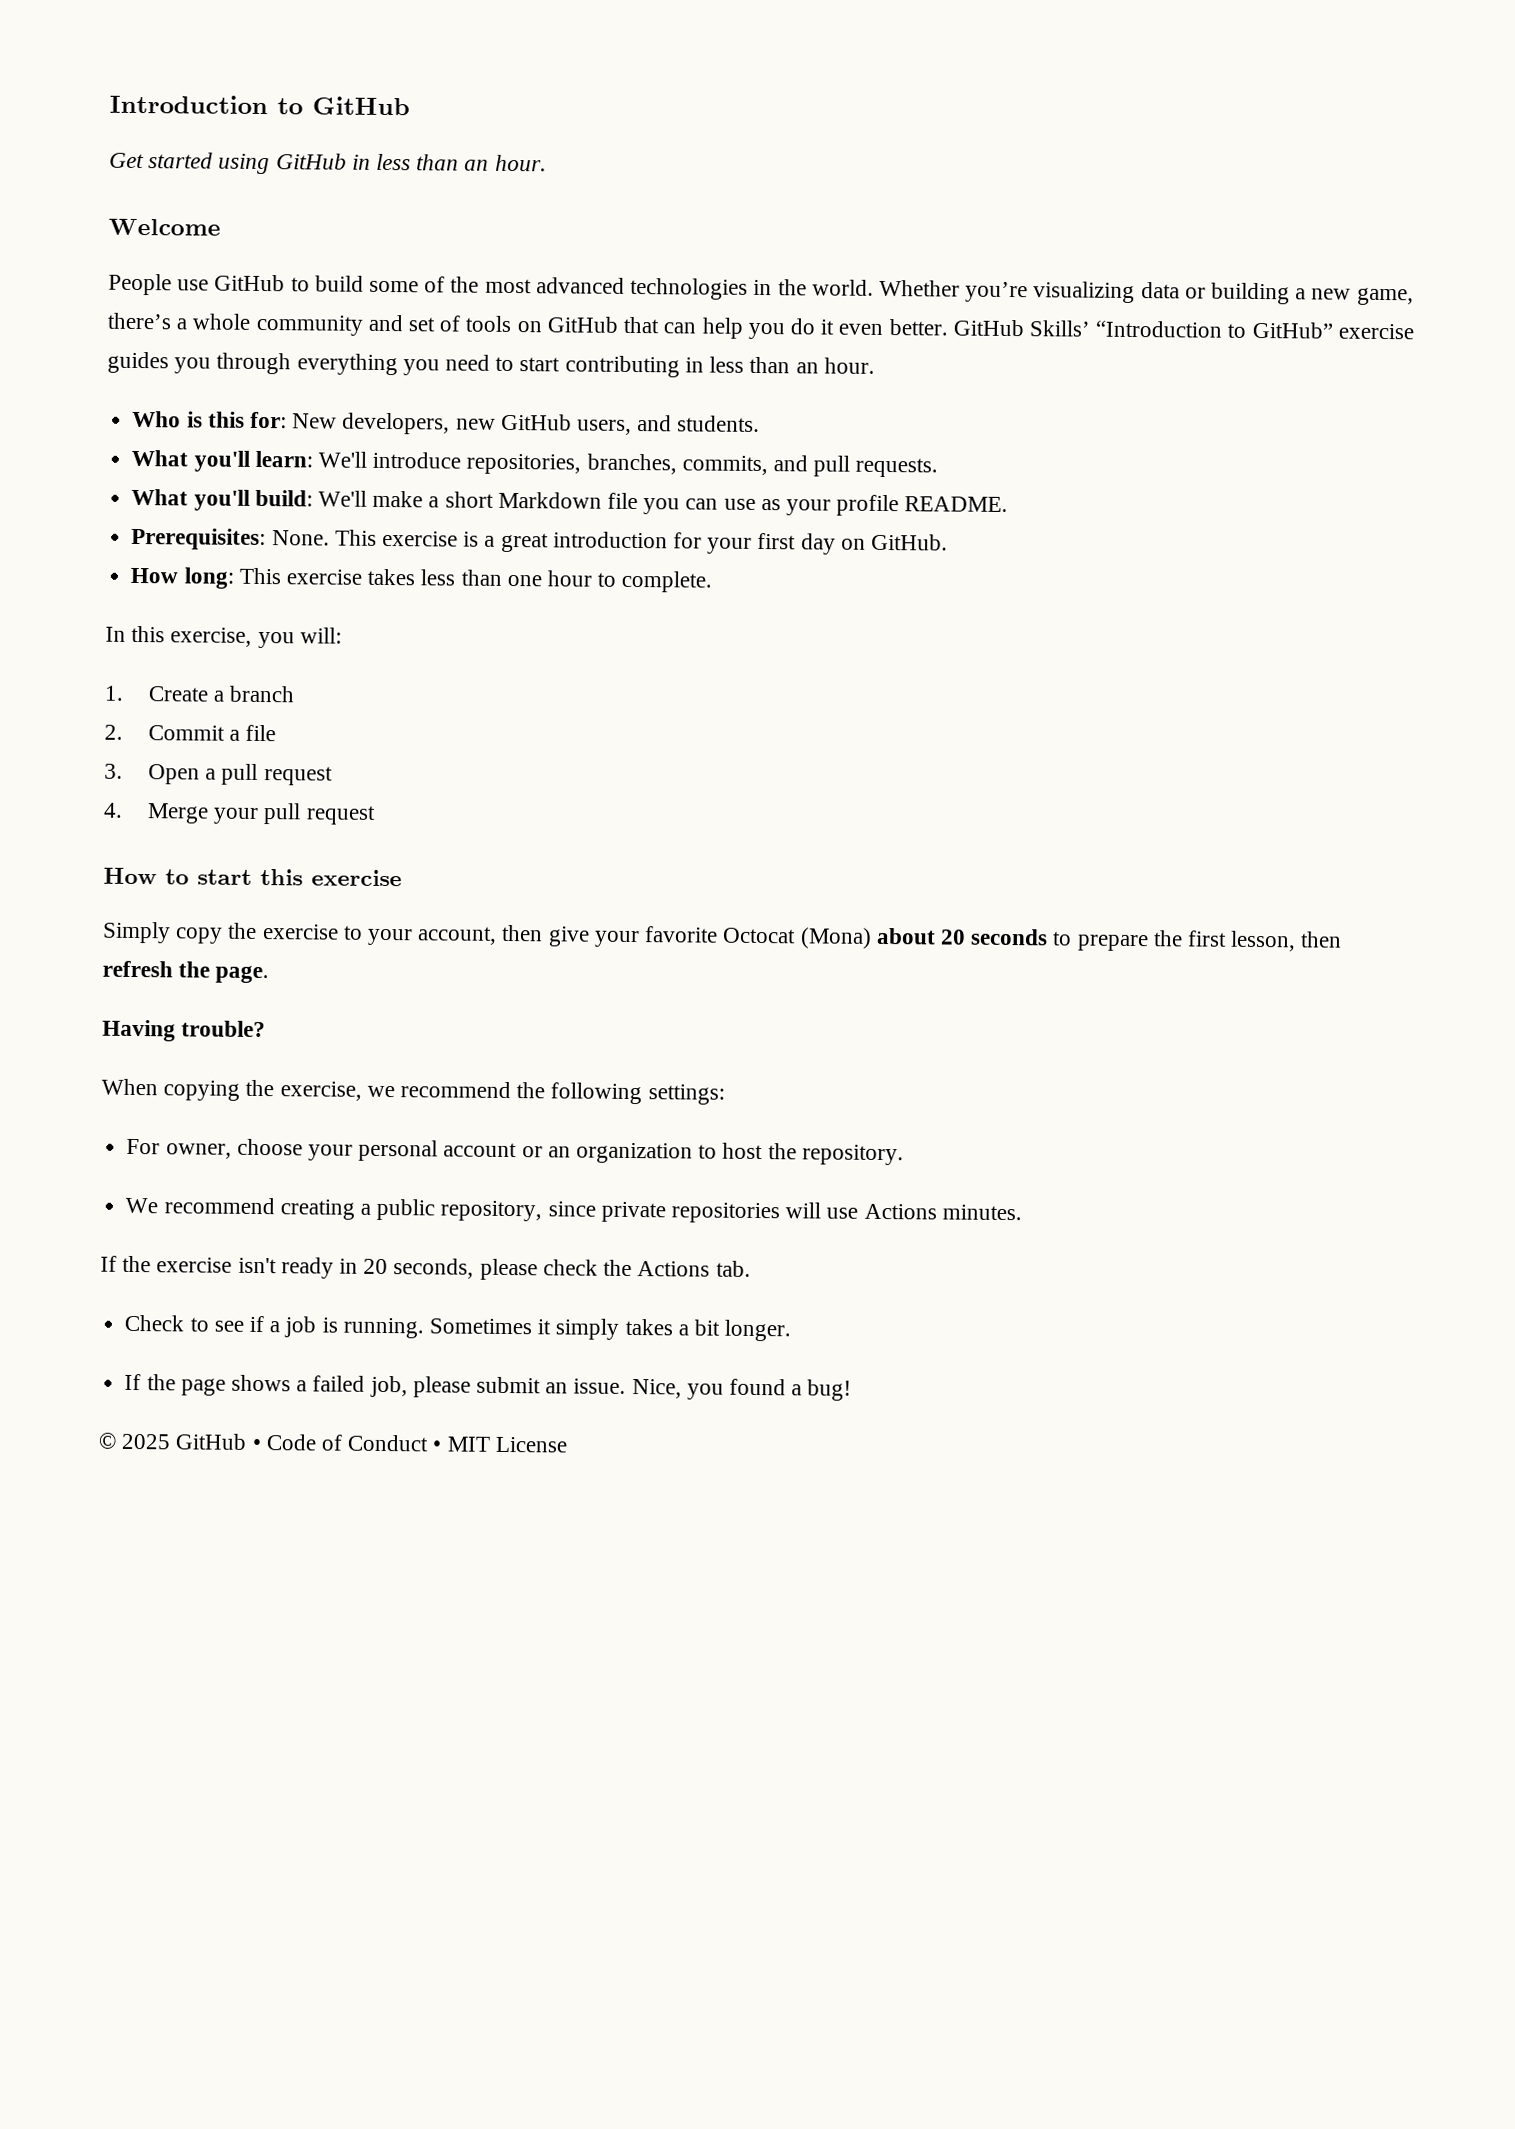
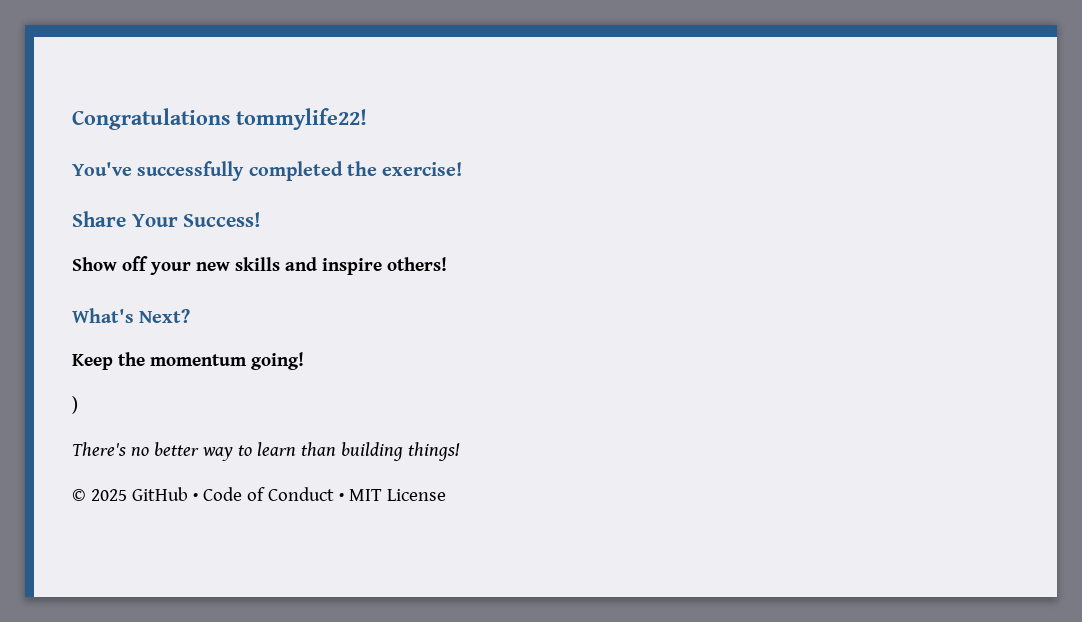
[109,94,410,116] [109,152,547,175] [108,218,221,236] [108,273,1414,306] [107,312,1414,340] [107,351,875,378] [132,410,761,435] [131,449,939,478] [131,488,1009,517] [131,527,949,555] [130,567,713,593] [105,625,342,649] [104,685,296,703] [104,724,277,742] [104,763,333,786] [103,802,376,825] [103,867,402,887] [102,921,1343,952] [102,960,270,984] [102,1019,267,1042] [101,1078,725,1105] [126,1138,904,1166] [125,1197,1022,1224] [100,1255,751,1281] [124,1314,792,1342] [124,1373,853,1401] Introduction to GitHub // Get started using GitHub in less than an hour. // Welcome // People use GitHub to build some of the most advanced technologies in the world. Whether you’re visualizing data or building a new game, there’s a whole community and set of tools on GitHub that can help you do it even better. GitHub Skills’ “Introduction to GitHub” exercise guides you through everything you need to start contributing in less than an hour. // Who is this for: New developers, new GitHub users, and students. // What you'll learn: We'll introduce repositories, branches, commits, and pull requests. // What you'll build: We'll make a short Markdown file you can use as your profile README. // Prerequisites: None. This exercise is a great introduction for your first day on GitHub. // How long: This exercise takes less than one hour to complete. // In this exercise, you will: // 1. Create a branch // 2. Commit a file // 3. Open a pull request // 4. Merge your pull request // How to start this exercise // Simply copy the exercise to your account, then give your favorite Octocat (Mona) about 20 seconds to prepare the first lesson, then refresh the page. // Having trouble? // When copying the exercise, we recommend the following settings: // For owner, choose your personal account or an organization to host the repository. // We recommend creating a public repository, since private repositories will use Actions minutes. // If the exercise isn't ready in 20 seconds, please check the Actions tab. // Check to see if a job is running. Sometimes it simply takes a bit longer. // If the page shows a failed job, please submit an issue. Nice, you found a bug! -> [72,108,367,130] [72,161,463,181] [72,211,262,227] [72,256,447,275] [72,308,191,323] [72,352,304,370] [72,396,78,414] [72,442,460,461] Congratulations tommylife22! // You've successfully completed the exercise! // Share Your Success! // Show off your new skills and inspire others! // What's Next? // Keep the momentum going! // ) // There's no better way to learn than building things!

